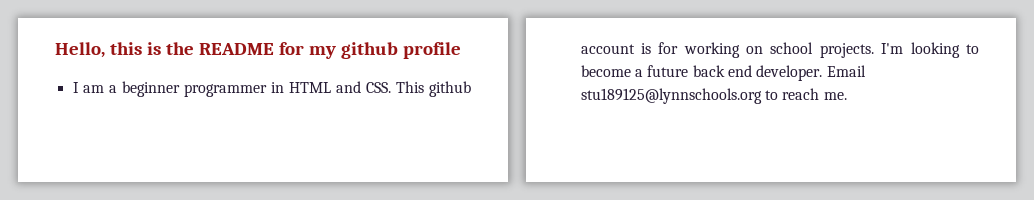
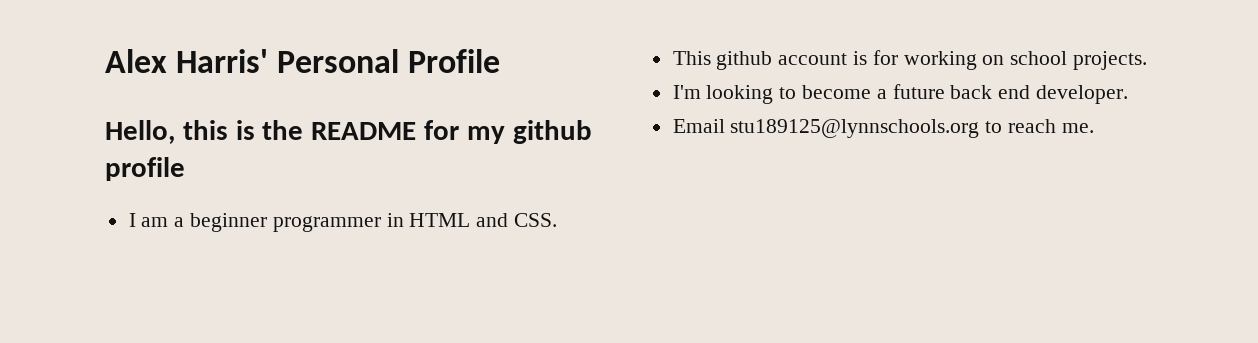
(55, 50) none -> [105,49,501,73] Alex Harris' Personal Profile //
(391, 87) none -> (558, 220) //
(874, 50) none -> (1148, 60) //
(823, 73) none -> (1129, 94) //

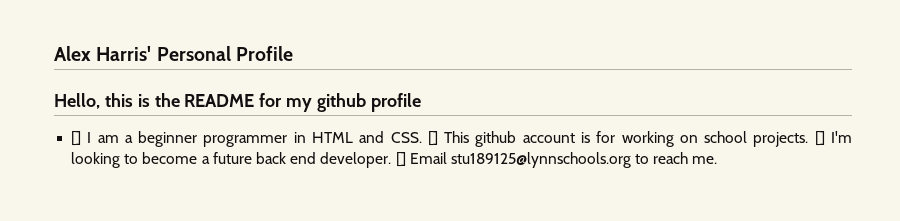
(185, 169) none -> [71,131,82,146] []
(558, 220) // -> [427,131,438,146] []
(1148, 60) // -> [814,131,825,146] []
(1129, 94) // -> [395,152,406,167] []

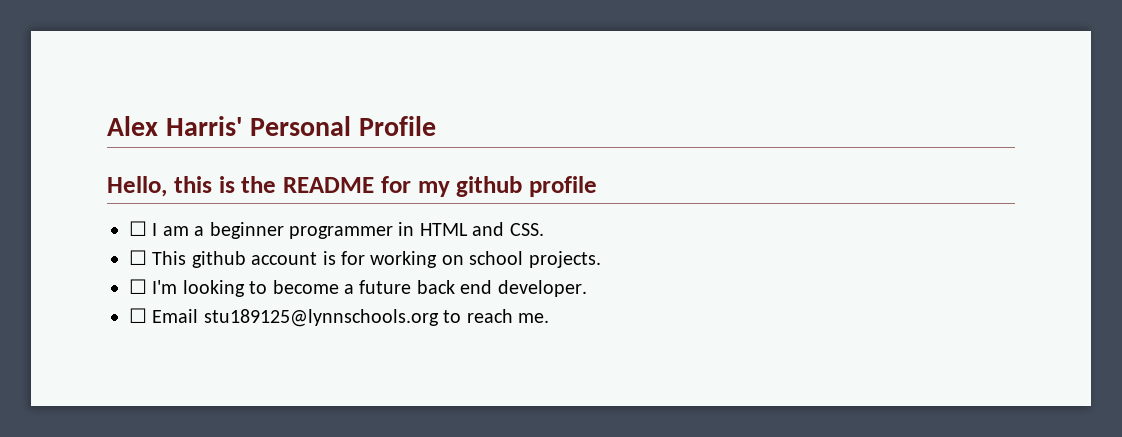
[71,131,82,146] [] -> [129,221,147,236] ☐
[427,131,438,146] [] -> [129,250,147,265] // ☐
[814,131,825,146] [] -> [129,279,147,294] // ☐
[395,152,406,167] [] -> [129,308,147,323] // ☐

